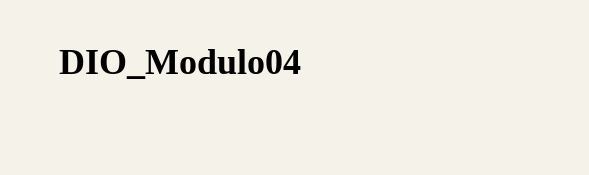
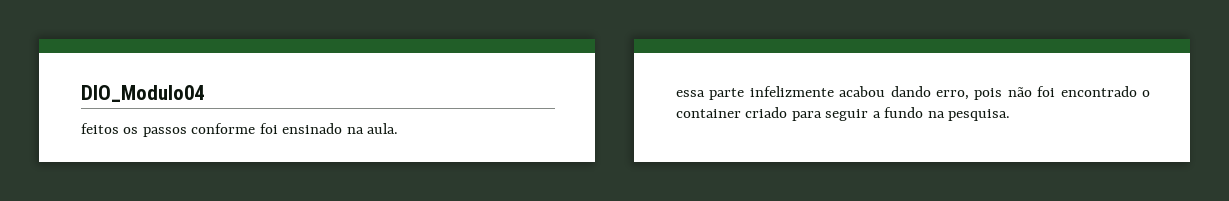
(301, 64) none -> [81,123,399,137] [676,86,1150,100] [676,107,1011,121] // feitos os passos conforme foi ensinado na aula. // essa parte infelizmente acabou dando erro, pois não foi encontrado o container criado para seguir a fundo na pesquisa.

